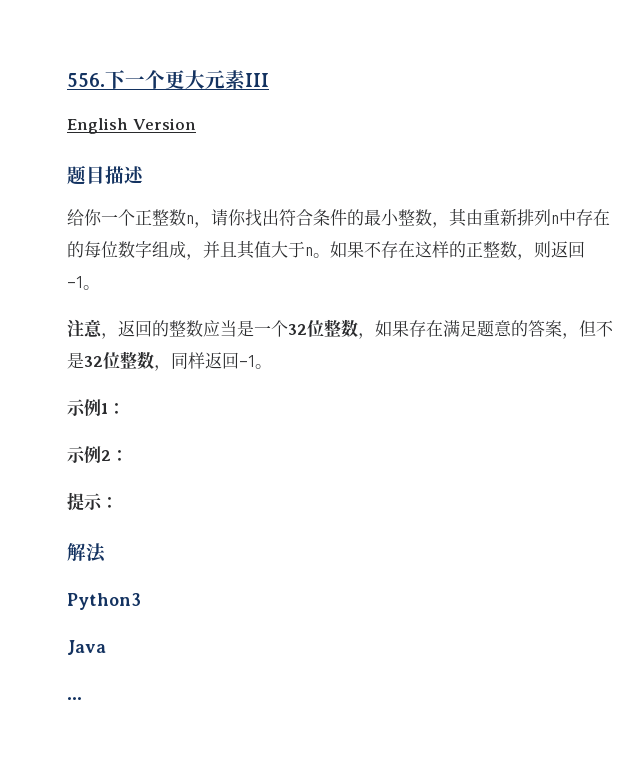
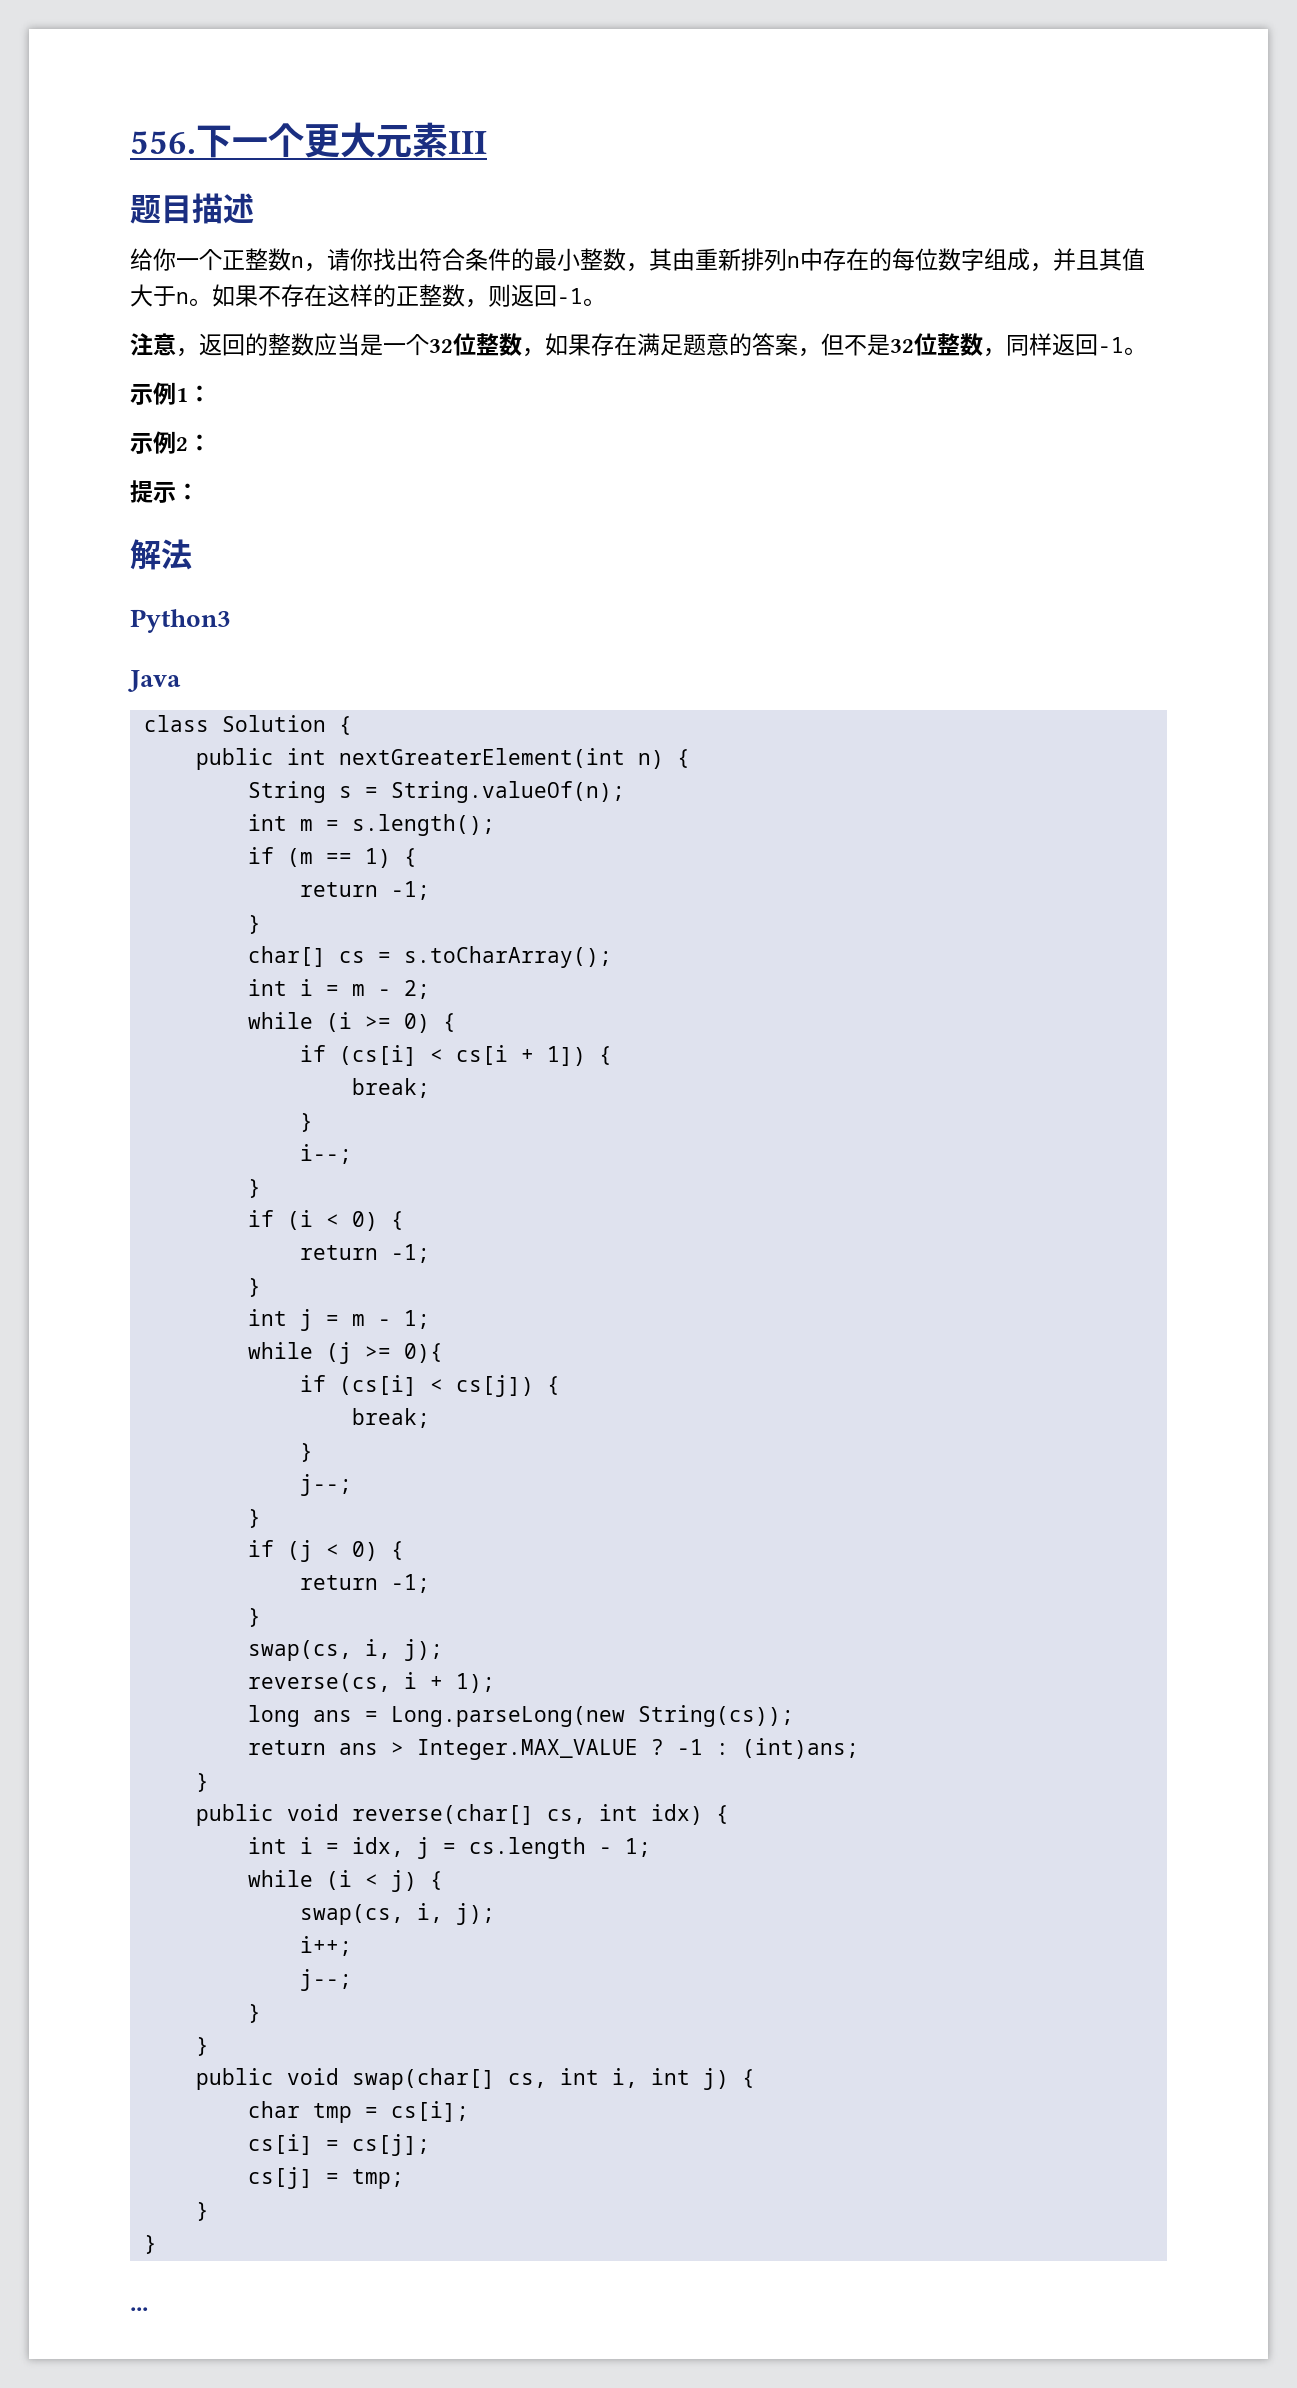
[67,118,196,134] // English Version -> (487, 142) none
(106, 647) none -> [143,715,352,735] [195,748,690,770] [247,781,625,803] [247,814,495,836] [247,847,417,868] [299,881,430,900] [247,915,261,934] [247,946,612,968] [247,979,430,999] [247,1012,456,1033] [299,1045,612,1066] [351,1078,430,1098] [299,1113,313,1132] [299,1144,352,1164] [247,1179,261,1198] [247,1210,404,1231] [299,1244,430,1263] [247,1278,261,1297] [247,1309,430,1331] [247,1342,443,1364] [299,1375,560,1397] [351,1408,430,1428] [299,1443,313,1462] [299,1474,352,1496] [247,1509,261,1528] [247,1540,404,1562] [299,1574,430,1593] [247,1608,261,1627] [247,1639,443,1661] [247,1672,495,1693] [247,1705,794,1727] [247,1738,859,1760] [195,1773,209,1792] [195,1804,729,1826] [247,1837,651,1859] [247,1870,443,1892] [299,1903,495,1925] [299,1936,352,1956] [299,1969,352,1991] [247,2004,261,2023] [195,2037,209,2056] [195,2068,755,2090] [247,2101,469,2123] [247,2134,430,2156] [247,2167,404,2189] [195,2202,209,2221] [143,2235,157,2254] // class Solution { // public int nextGreaterElement(int n) { // String s = String.valueOf(n); // int m = s.length(); // if (m == 1) { // return -1; // } // char[] cs = s.toCharArray(); // int i = m - 2; // while (i >= 0) { // if (cs[i] < cs[i + 1]) { // break; // } // i--; // } // if (i < 0) { // return -1; // } // int j = m - 1; // while (j >= 0){ // if (cs[i] < cs[j]) { // break; // } // j--; // } // if (j < 0) { // return -1; // } // swap(cs, i, j); // reverse(cs, i + 1); // long ans = Long.parseLong(new String(cs)); // return ans > Integer.MAX_VALUE ? -1 : (int)ans; // } // public void reverse(char[] cs, int idx) { // int i = idx, j = cs.length - 1; // while (i < j) { // swap(cs, i, j); // i++; // j--; // } // } // public void swap(char[] cs, int i, int j) { // char tmp = cs[i]; // cs[i] = cs[j]; // cs[j] = tmp; // } // }

